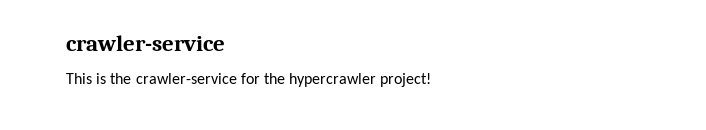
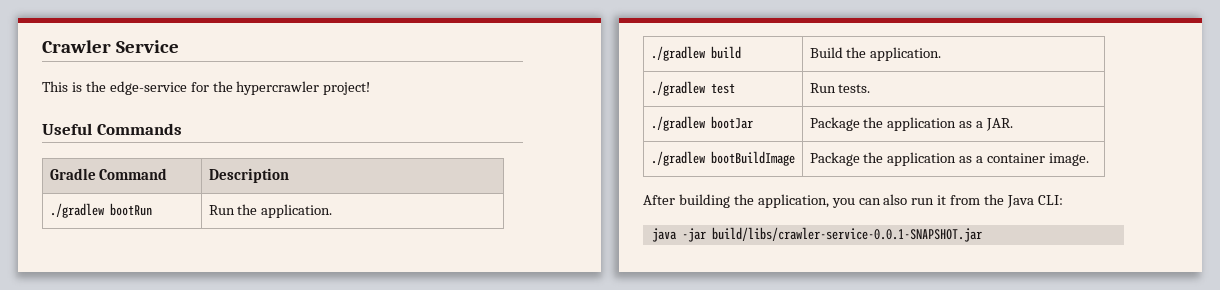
[66,35,225,51] crawler-service -> [42,40,179,53] Crawler Service
[135,73,237,84] crawler-service -> [109,81,187,95] edge-service
(432, 80) none -> [42,123,182,135] [49,168,168,180] [208,168,289,183] [49,203,152,218] [208,204,333,218] [650,46,741,61] [809,47,942,61] [650,81,735,96] [809,83,871,93] [650,116,753,131] [809,117,1014,131] [650,151,795,166] [809,152,1090,166] [643,194,1063,208] [651,227,982,242] // Useful Commands // Gradle Command | Description // ./gradlew bootRun | Run the application. // ./gradlew build | Build the application. // ./gradlew test | Run tests. // ./gradlew bootJar | Package the application as a JAR. // ./gradlew bootBuildImage | Package the application as a container image. // After building the application, you can also run it from the Java CLI: // java -jar build/libs/crawler-service-0.0.1-SNAPSHOT.jar

